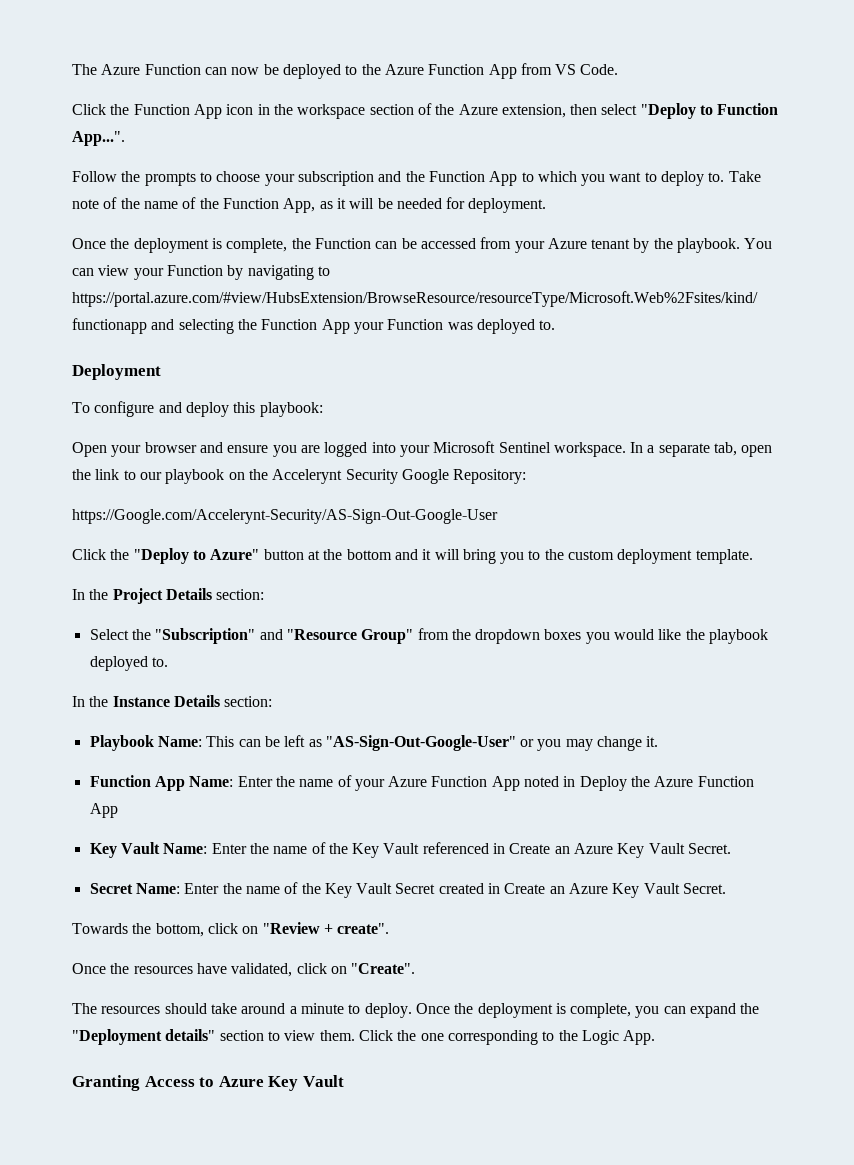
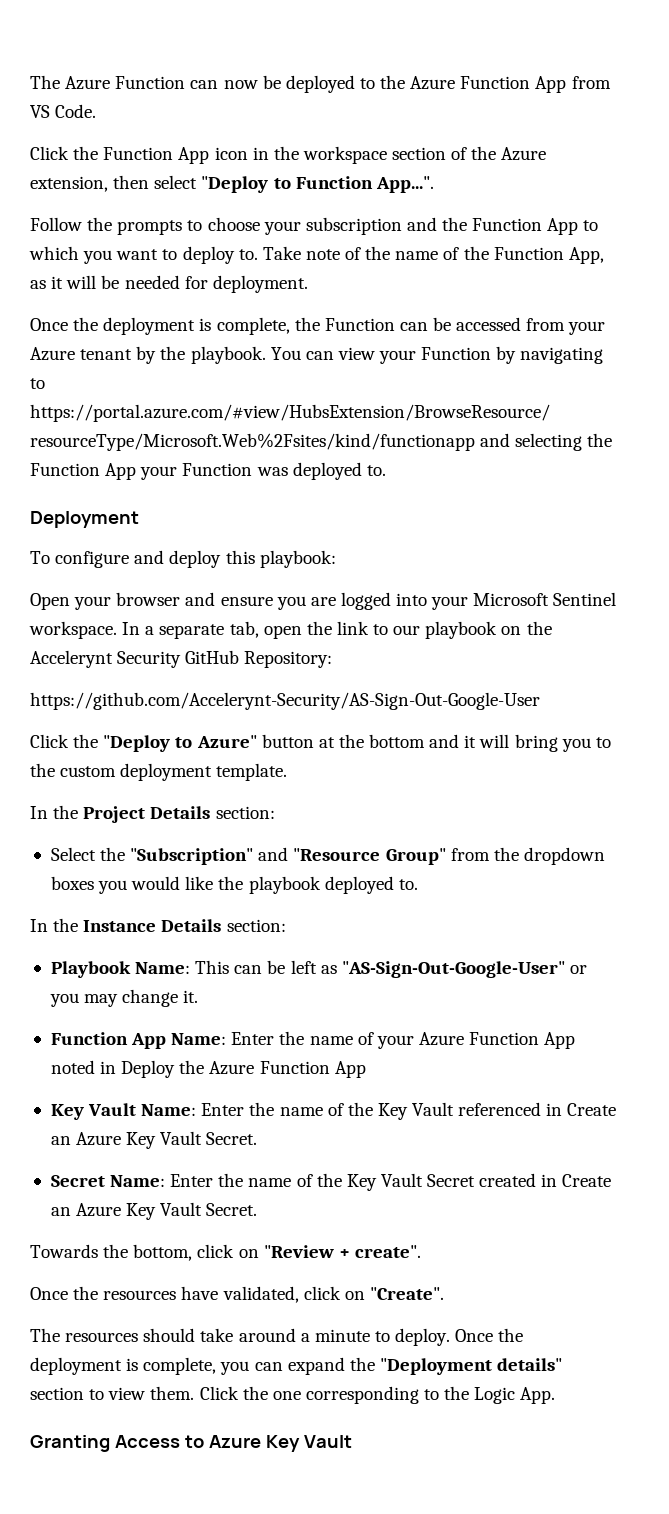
[401,469,449,484] Google -> [185,650,240,664] GitHub
[72,509,498,524] https://Google.com/Accelerynt-Security/AS-Sign-Out-Google-User -> [30,692,540,710] https://github.com/Accelerynt-Security/AS-Sign-Out-Google-User

